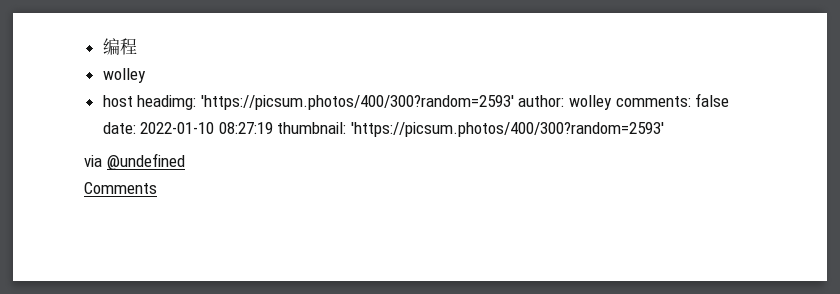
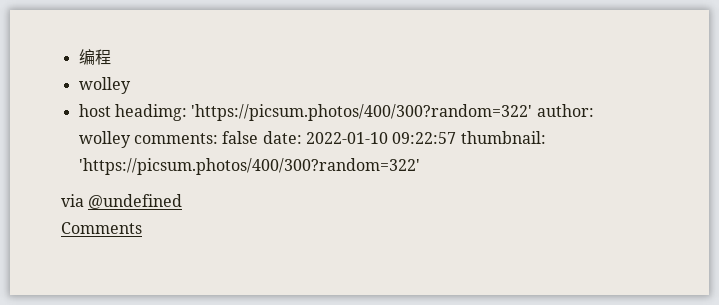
[200,95,514,110] 'https://picsum.photos/400/300?random=2593' -> [191,104,533,121] 'https://picsum.photos/400/300?random=322'
[218,122,665,137] 08:27:19 thumbnail: 'https://picsum.photos/400/300?random=2593' -> [392,131,546,144] [78,158,420,175] 09:22:57 thumbnail: 'https://picsum.photos/400/300?random=322'

